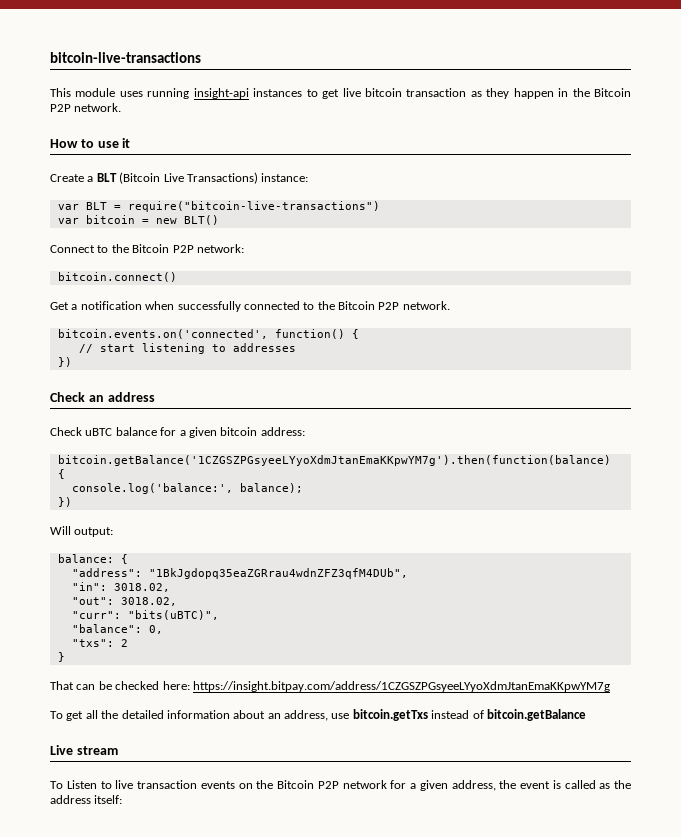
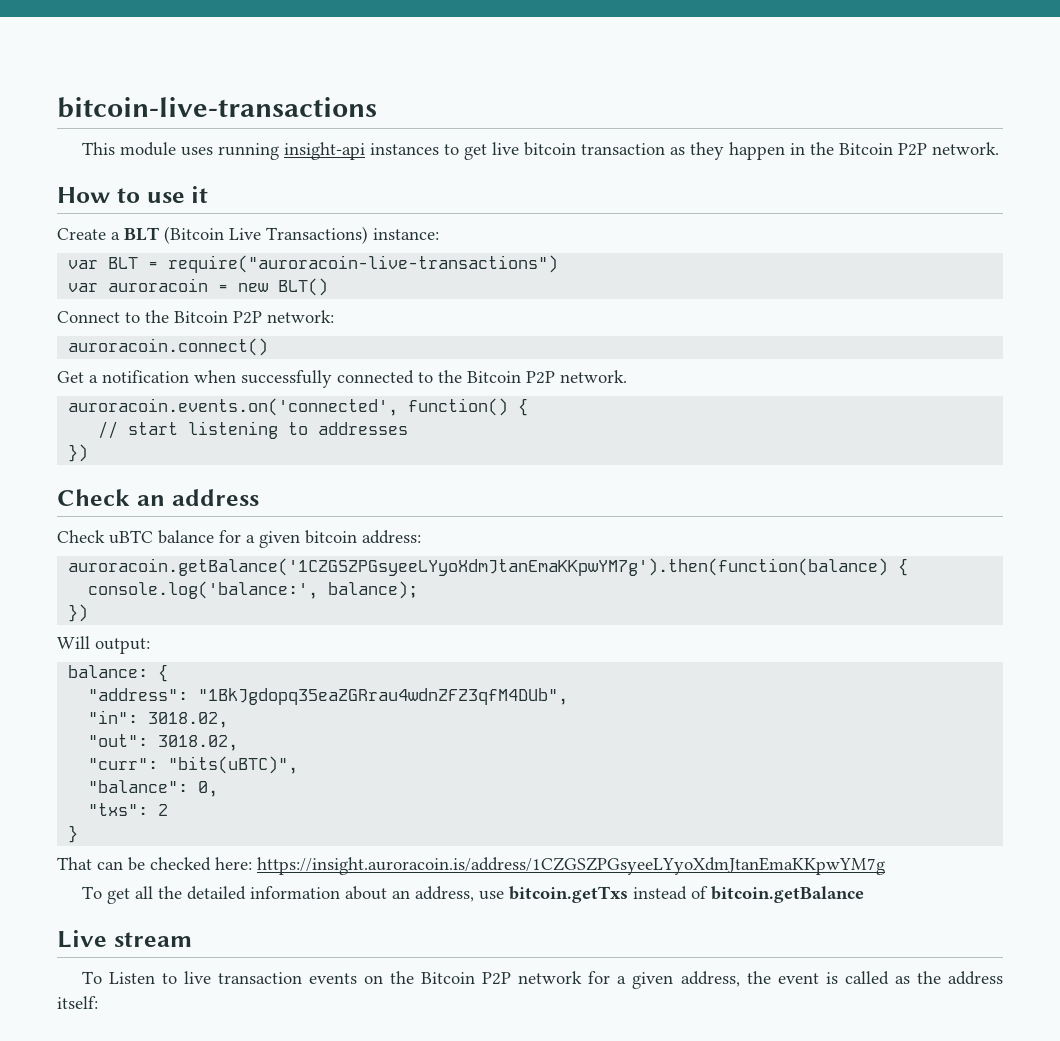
[127,201,380,212] [57,215,135,224] require("bitcoin-live-transactions") // var bitcoin -> [168,255,559,273] [68,278,209,292] require("auroracoin-live-transactions") // var auroracoin
[57,272,177,282] bitcoin.connect() -> [68,338,269,356] auroracoin.connect()
[57,329,268,339] bitcoin.events.on('connected', -> [68,398,399,416] auroracoin.events.on('connected',
[57,455,611,466] bitcoin.getBalance('1CZGSZPGsyeeLYyoXdmJtanEmaKKpwYM7g').then(function(balance) -> [68,558,889,576] auroracoin.getBalance('1CZGSZPGsyeeLYyoXdmJtanEmaKKpwYM7g').then(function(balance)
[192,681,610,692] https://insight.bitpay.com/address/1CZGSZPGsyeeLYyoXdmJtanEmaKKpwYM7g -> [257,857,885,875] https://insight.auroracoin.is/address/1CZGSZPGsyeeLYyoXdmJtanEmaKKpwYM7g

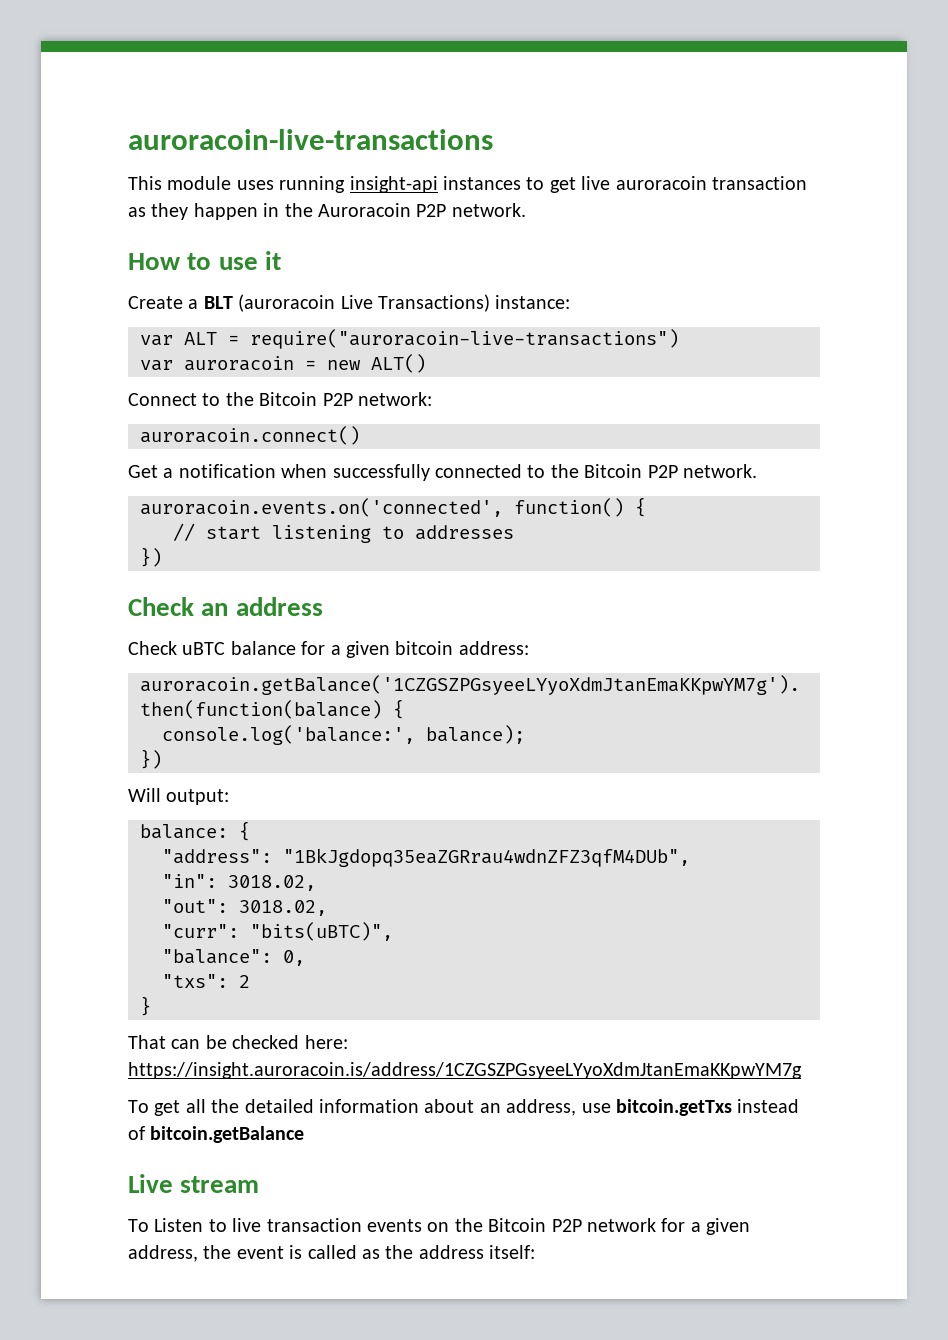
[57,97,377,118] bitcoin-live-transactions -> [128,129,493,150] auroracoin-live-transactions
[523,142,576,156] bitcoin -> [615,176,707,190] auroracoin
[838,143,893,155] Bitcoin -> [318,203,411,217] Auroracoin
[164,226,224,244] (Bitcoin -> [238,294,336,312] (auroracoin
[108,257,139,269] BLT -> [184,332,217,345] ALT
[278,278,329,296] BLT() -> [371,354,426,373] ALT()

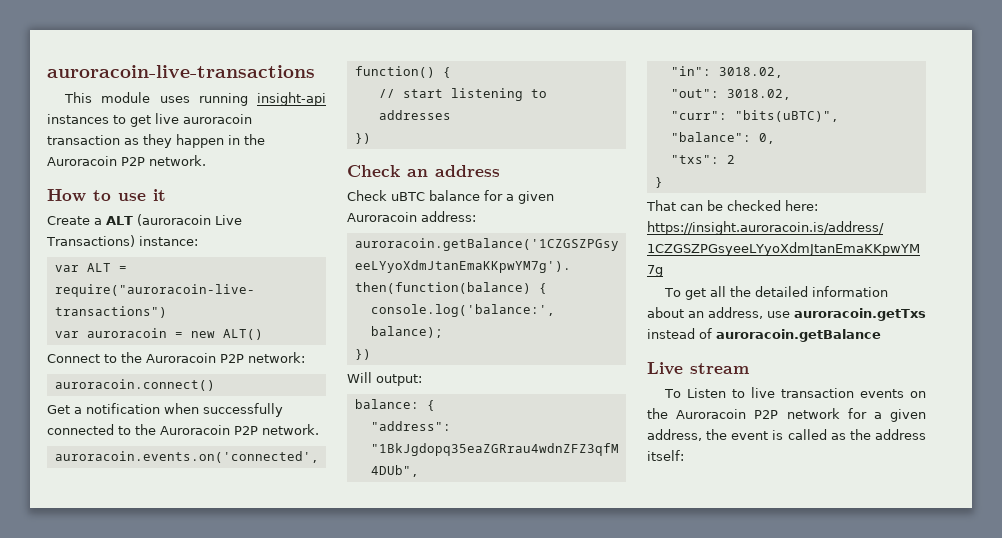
[203,296,233,309] BLT -> [106,216,133,225] ALT
[259,392,318,406] Bitcoin -> [146,353,216,363] Auroracoin
[584,464,643,478] Bitcoin -> [160,425,230,435] Auroracoin
[395,641,454,655] bitcoin -> [347,212,417,222] Auroracoin
[615,1099,732,1116] bitcoin.getTxs -> [794,308,926,321] auroracoin.getTxs
[150,1126,305,1143] bitcoin.getBalance -> [716,329,881,342] auroracoin.getBalance
[488,1218,547,1232] Bitcoin -> [676,409,747,419] Auroracoin

